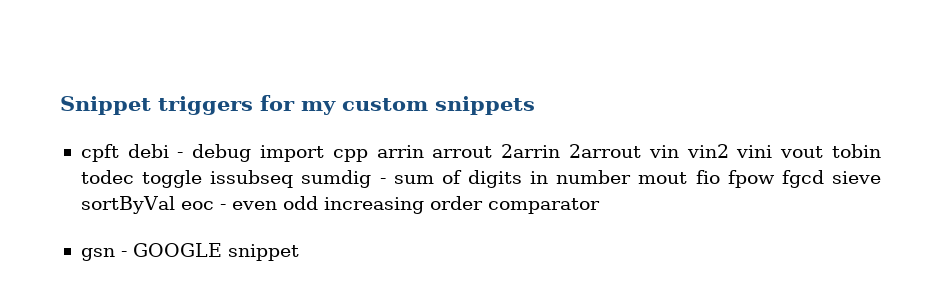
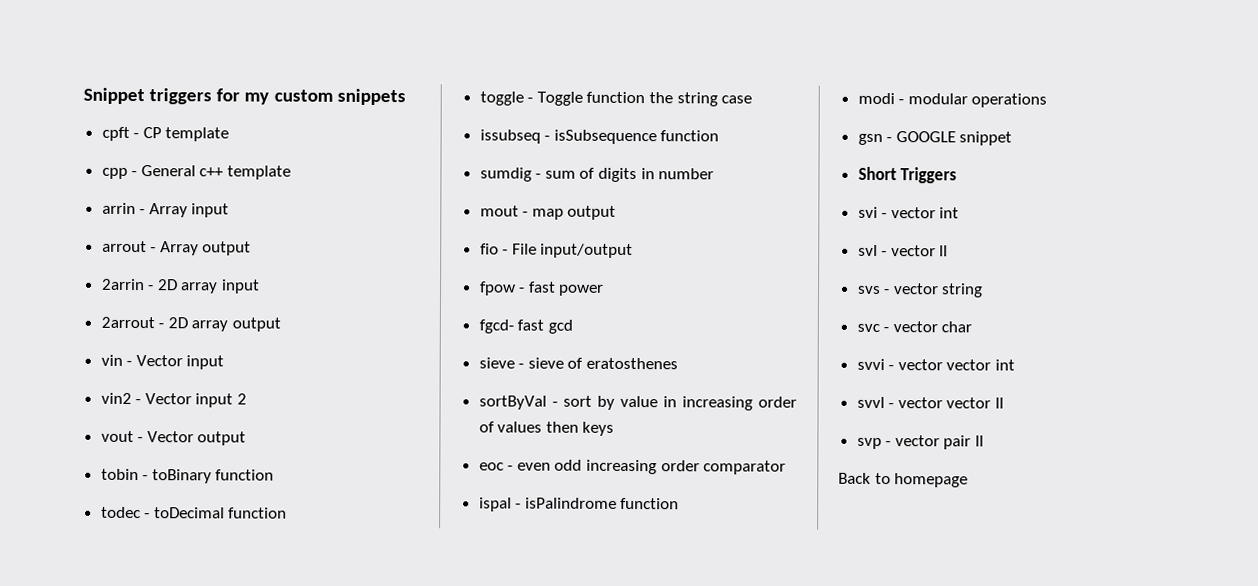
[127,144,882,162] [80,170,294,188] debi - debug import cpp arrin arrout 2arrin 2arrout vin vin2 vini vout tobin todec toggle issubseq -> [133,127,230,142] [101,165,292,180] [101,202,230,218] [101,240,252,256] [101,278,261,294] [100,316,282,332] [100,354,225,370] [100,392,248,408] [100,430,247,446] [100,468,275,484] [100,506,288,519] [479,91,753,107] [479,129,720,145] - CP template // cpp - General c++ template // arrin - Array input // arrout - Array output // 2arrin - 2D array input // 2arrout - 2D array output // vin - Vector input // vin2 - Vector input 2 // vout - Vector output // tobin - toBinary function // todec - toDecimal function // toggle - Toggle function the string case // issubseq - isSubsequence function //
[638,170,881,188] [80,196,175,214] mout fio fpow fgcd sieve sortByVal -> [479,205,617,220] [479,243,634,259] [478,281,605,296] [478,319,573,334] [478,357,679,370] [478,395,797,411] [478,421,615,436] // mout - map output // fio - File input/output // fpow - fast power // fgcd- fast gcd // sieve - sieve of eratosthenes // sortByVal - sort by value in increasing order of values then keys //
[80,243,299,261] gsn - GOOGLE snippet -> [478,497,680,512] [857,92,1048,108] [857,131,1013,146] [857,166,958,184] [857,206,960,219] [857,244,949,257] [856,283,984,298] [856,321,973,333] [856,358,1016,371] [856,396,1005,409] [856,435,985,450] [838,472,969,488] ispal - isPalindrome function // modi - modular operations // gsn - GOOGLE snippet // Short Triggers // svi - vector int // svl - vector ll // svs - vector string // svc - vector char // svvi - vector vector int // svvl - vector vector ll // svp - vector pair ll // Back to homepage

